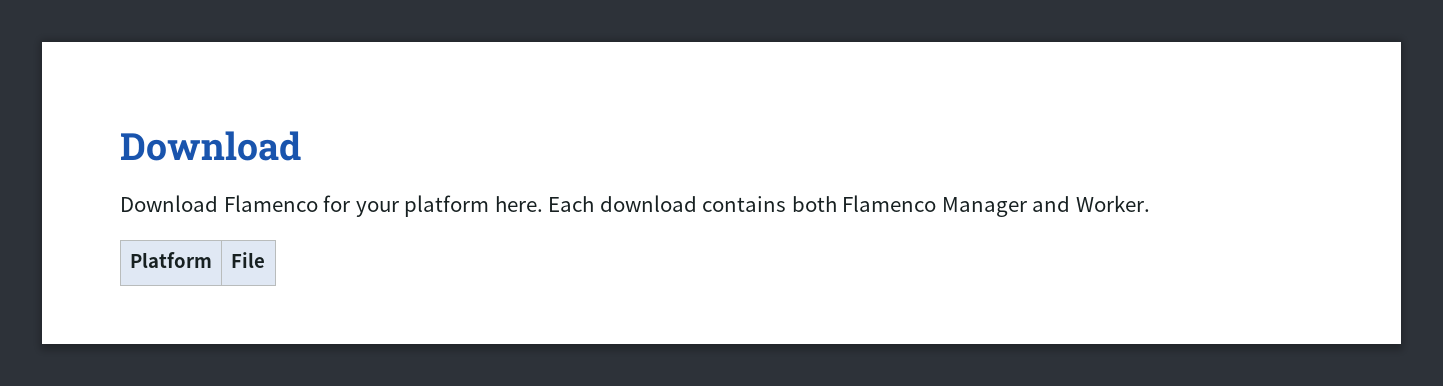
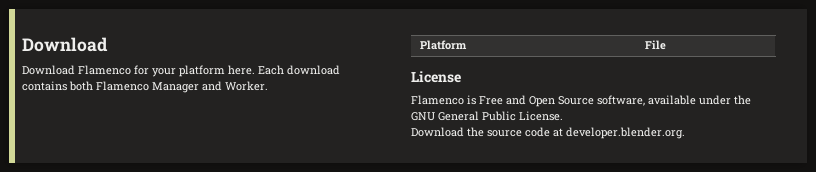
(265, 260) none -> [411,71,461,83] [411,95,751,107] [411,111,563,121] [411,127,685,139] // License // Flamenco is Free and Open Source software, available under the GNU General Public License. // Download the source code at developer.blender.org.

